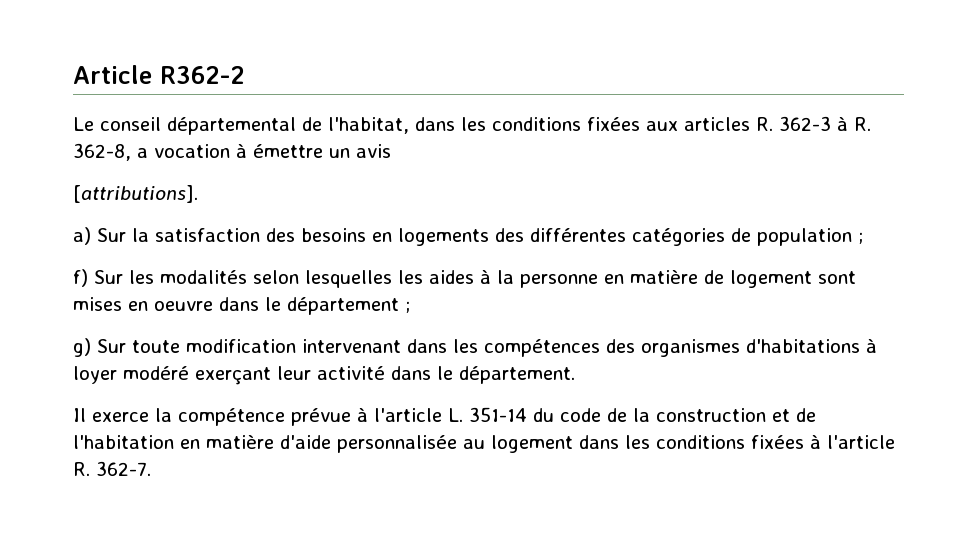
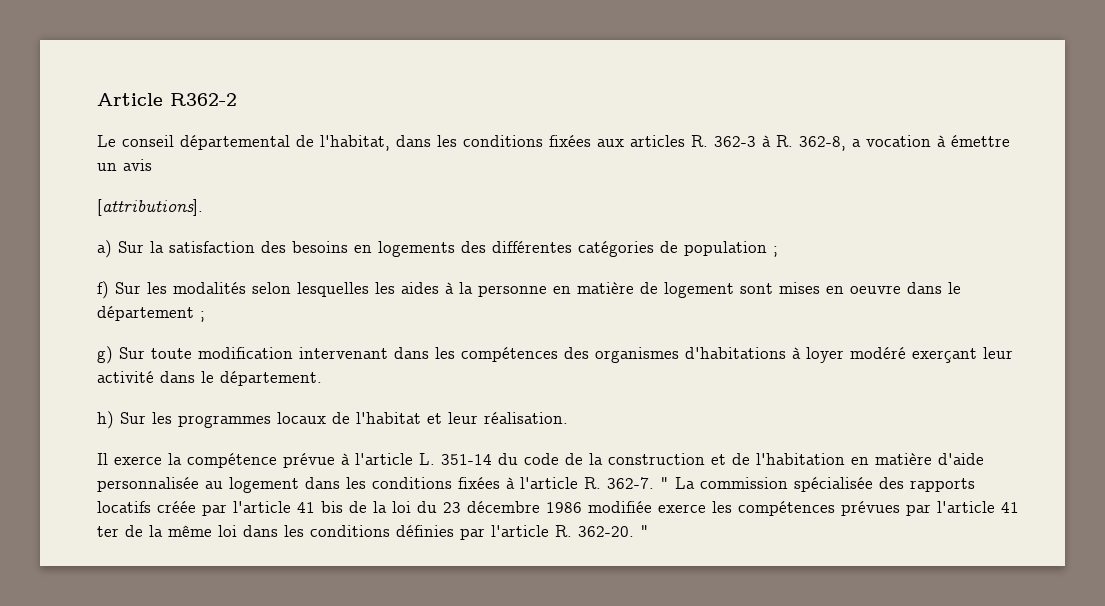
(575, 375) none -> [97,411,568,429] // h) Sur les programmes locaux de l'habitat et leur réalisation.
(151, 468) none -> [660,477,975,492] [97,501,1019,516] [97,525,649,540] " La commission spécialisée des rapports locatifs créée par l'article 41 bis de la loi du 23 décembre 1986 modifiée exerce les compétences prévues par l'article 41 ter de la même loi dans les conditions définies par l'article R. 362-20. "

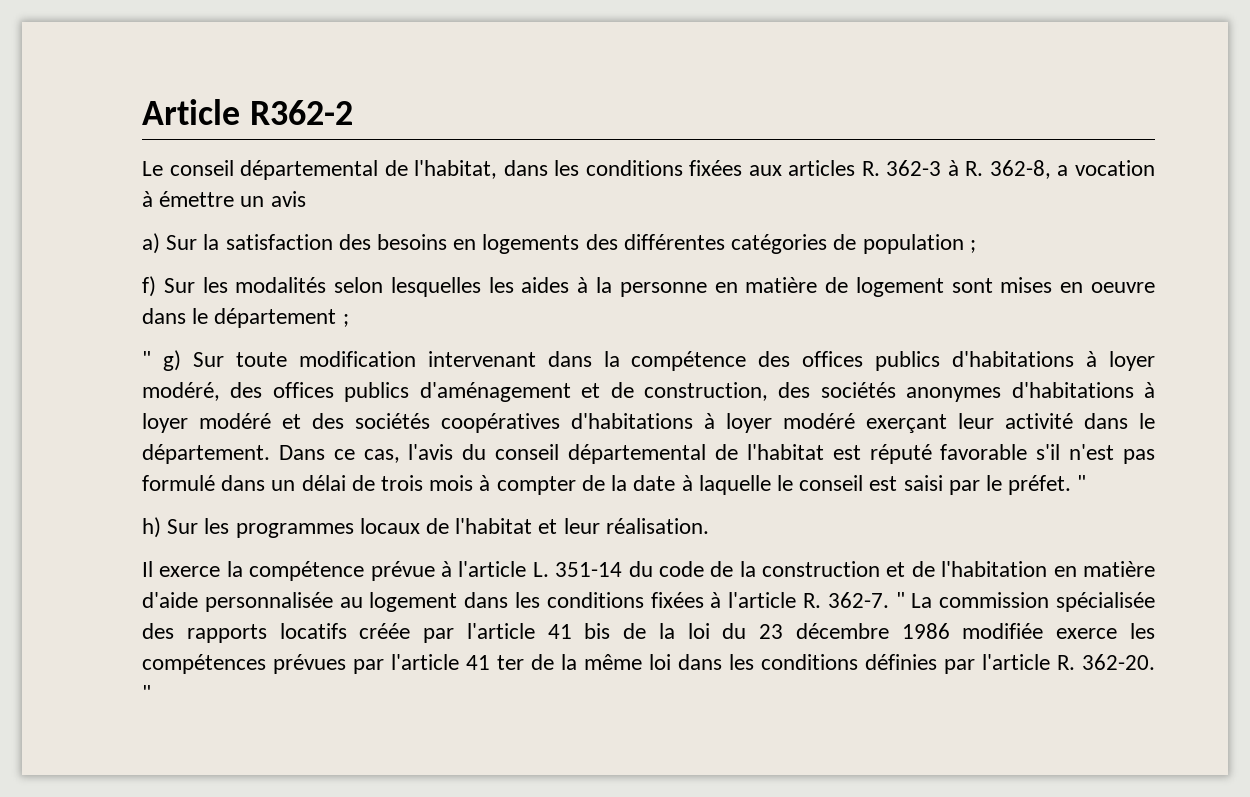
[97,199,203,216] // [attributions]. -> (306, 199) none
(205, 316) none -> [142,351,151,367] "
[435,347,679,363] les compétences des organismes -> [603,351,1155,371] [142,382,1155,402] [142,413,560,433] la compétence des offices publics d'habitations à loyer modéré, des offices publics d'aménagement et de construction, des sociétés anonymes d'habitations à loyer modéré et des sociétés coopératives
(322, 378) none -> [278,444,1155,464] [142,475,1087,495] Dans ce cas, l'avis du conseil départemental de l'habitat est réputé favorable s'il n'est pas formulé dans un délai de trois mois à compter de la date à laquelle le conseil est saisi par le préfet. "

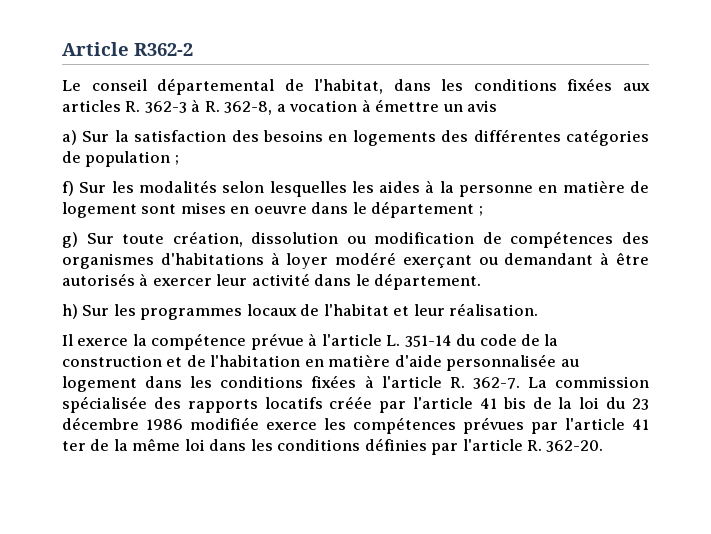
[142,351,151,367] " -> (483, 211) none
[298,351,1155,371] [142,382,1155,402] [142,413,560,433] modification intervenant dans la compétence des offices publics d'habitations à loyer modéré, des offices publics d'aménagement et de construction, des sociétés anonymes d'habitations à loyer modéré et des sociétés coopératives -> [172,231,649,248] [62,253,154,269] création, dissolution ou modification de compétences des organismes
(947, 423) none -> [478,252,649,265] [62,273,212,286] ou demandant à être autorisés à exercer
[278,444,1155,464] [142,475,1087,495] Dans ce cas, l'avis du conseil départemental de l'habitat est réputé favorable s'il n'est pas formulé dans un délai de trois mois à compter de la date à laquelle le conseil est saisi par le préfet. " -> (482, 281) none
[895,592,905,608] " -> (520, 383) none
[142,685,151,701] " -> (604, 446) none

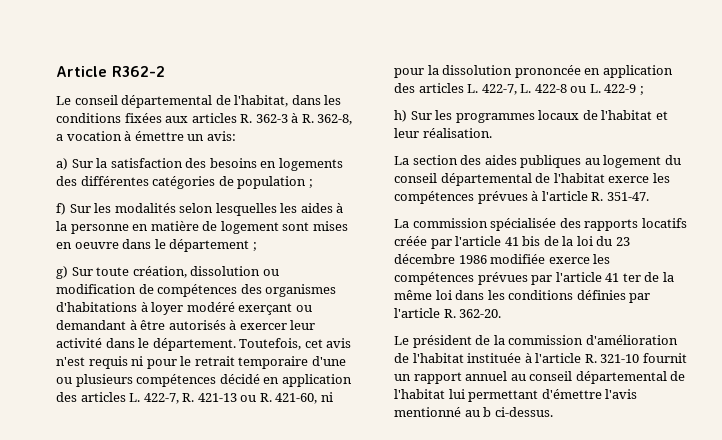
[467,100,498,112] avis -> [206,131,236,141] avis:
(482, 281) none -> [239,338,352,350] [56,356,346,369] [56,374,352,387] [56,392,333,404] [394,65,673,78] [394,83,644,95] Toutefois, cet avis n'est requis ni pour le retrait temporaire d'une ou plusieurs compétences décidé en application des articles L. 422-7, R. 421-13 ou R. 421-60, ni pour la dissolution prononcée en application des articles L. 422-7, L. 422-8 ou L. 422-9 ;
[62,333,559,350] [62,354,579,371] [62,375,520,392] Il exerce la compétence prévue à l'article L. 351-14 du code de la construction et de l'habitation en matière d'aide personnalisée au logement dans les conditions fixées à l'article R. 362-7. -> [394,155,681,168] [394,173,670,186] [394,191,649,204] La section des aides publiques au logement du conseil départemental de l'habitat exerce les compétences prévues à l'article R. 351-47. //
(604, 446) none -> [394,335,678,348] [394,353,687,363] [394,371,686,384] [394,389,638,402] [394,407,553,417] // Le président de la commission d'amélioration de l'habitat instituée à l'article R. 321-10 fournit un rapport annuel au conseil départemental de l'habitat lui permettant d'émettre l'avis mentionné au b ci-dessus.

